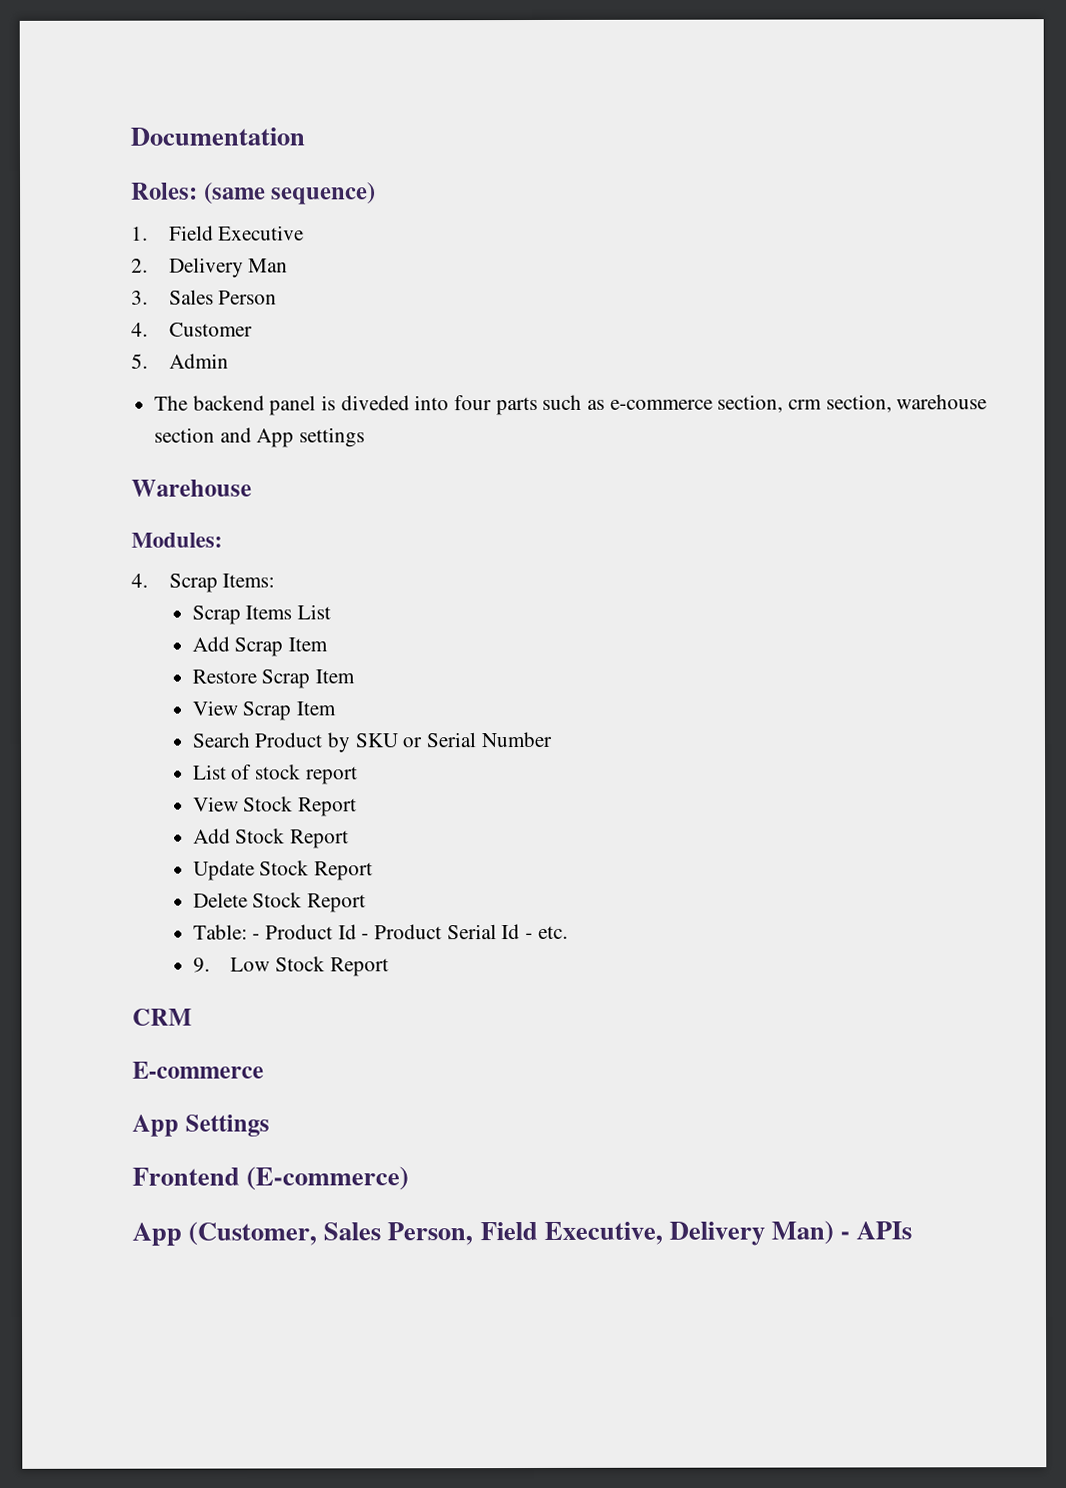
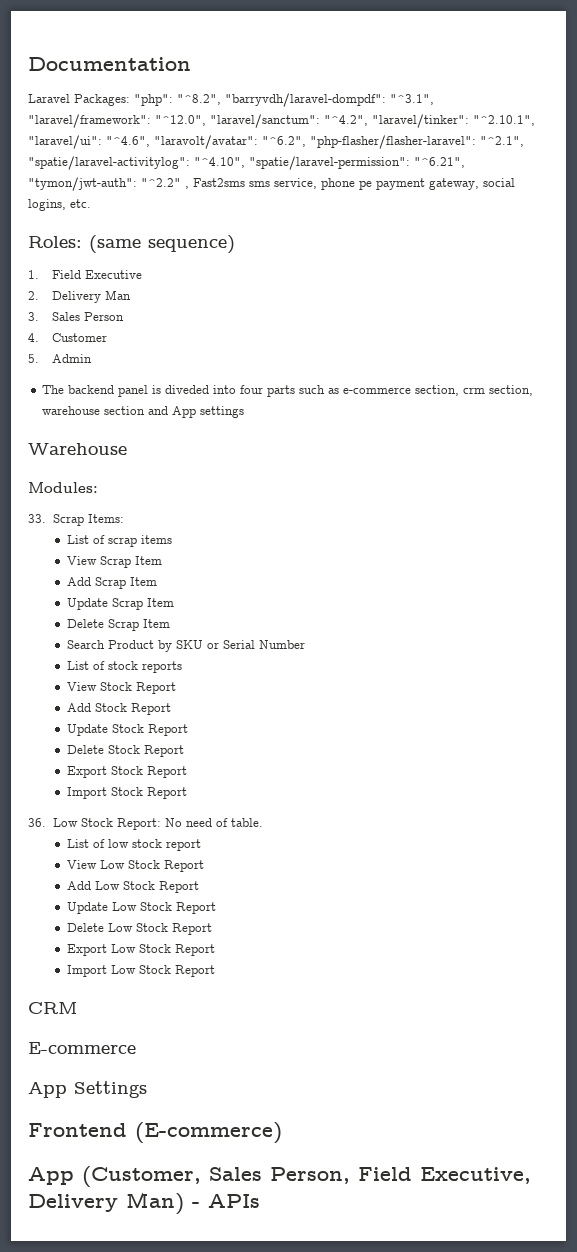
(305, 136) none -> [28,93,434,107] [28,114,535,128] [28,135,524,149] [28,156,465,170] [28,177,515,191] [28,199,91,211] // Laravel Packages: "php": "^8.2", "barryvdh/laravel-dompdf": "^3.1", "laravel/framework": "^12.0", "laravel/sanctum": "^4.2", "laravel/tinker": "^2.10.1", "laravel/ui": "^4.6", "laravolt/avatar": "^6.2", "php-flasher/flasher-laravel": "^2.1", "spatie/laravel-activitylog": "^4.10", "spatie/laravel-permission": "^6.21", "tymon/jwt-auth": "^2.2" , Fast2sms sms service, phone pe payment gateway, social logins, etc.
[131,573,148,588] 4. -> [28,514,46,523] 33.
[191,604,332,625] Scrap Items List -> [66,535,172,547] [66,556,162,568] List of scrap items // View Scrap Item
[191,669,356,689] [191,700,238,716] Restore Scrap Item // View -> [66,598,174,610] [66,619,104,628] Update Scrap Item // Delete
[305,766,358,785] report -> [141,661,182,673] reports
[192,924,568,940] [192,957,210,973] Table: - Product Id - Product Serial Id - etc. // 9. -> [66,766,187,778] [66,787,187,799] [28,818,263,830] [66,839,201,851] [66,860,204,872] [66,881,199,893] [66,902,216,914] [66,923,212,935] [66,944,215,956] [66,965,107,977] Export Stock Report // Import Stock Report // 36. Low Stock Report: No need of table. // List of low stock report // View Low Stock Report // Add Low Stock Report // Update Low Stock Report // Delete Low Stock Report // Export Low Stock Report // Import

